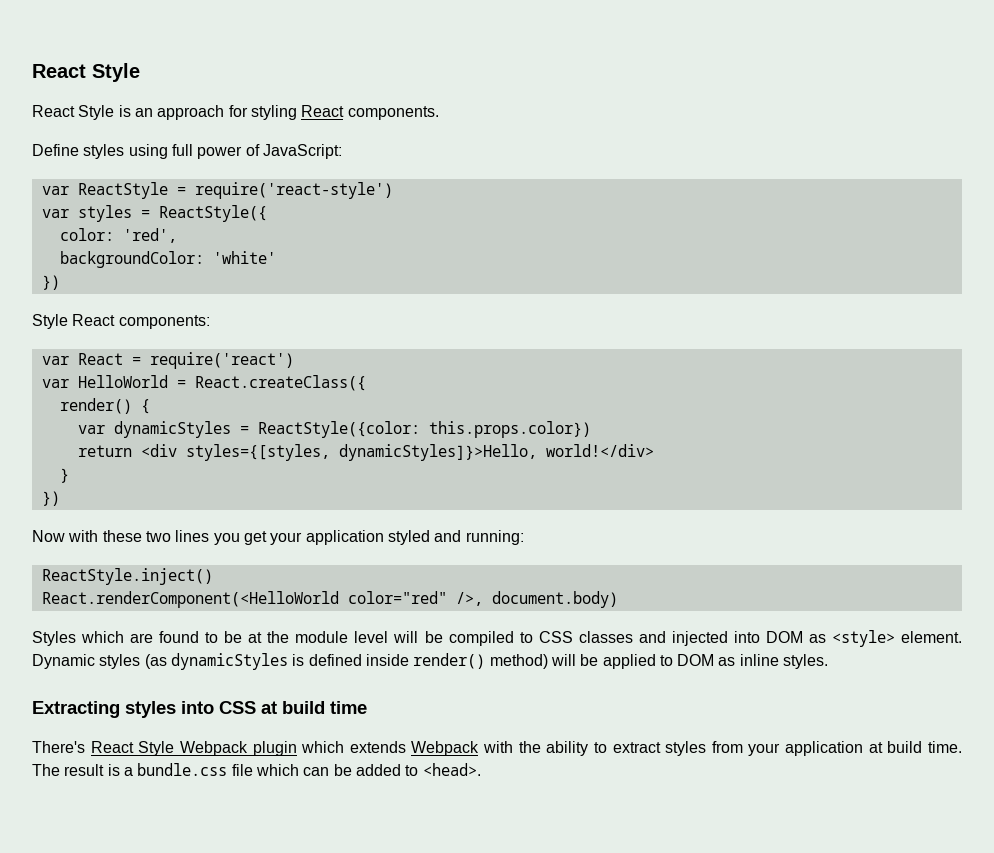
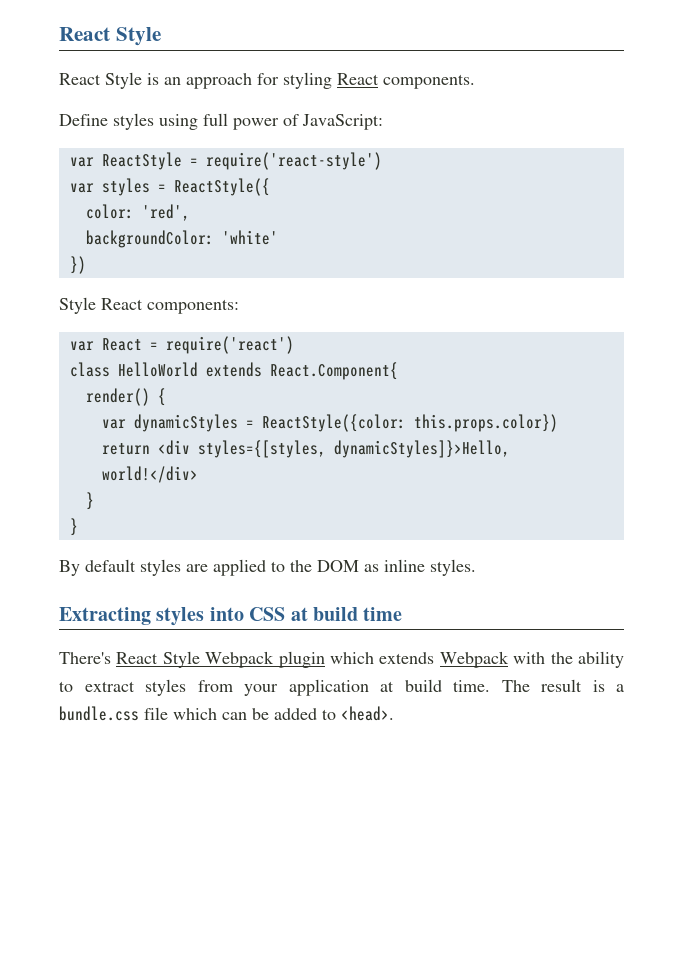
[41,375,366,391] var HelloWorld = React.createClass({ -> [69,362,398,380] class HelloWorld extends React.Component{
[41,491,60,506] [32,530,524,545] [41,568,213,585] [41,591,618,608] [32,630,962,647] [32,653,599,670] }) // Now with these two lines you get your application styled and running: // ReactStyle.inject() // React.renderComponent(<HelloWorld color="red" />, document.body) // Styles which are found to be at the module level will be compiled to CSS classes and injected into DOM as <style> element. Dynamic styles (as dynamicStyles is defined inside render() method) will be -> [69,518,78,536] [59,559,208,576] } // By default styles are
(673, 660) none -> [290,560,312,572] the

